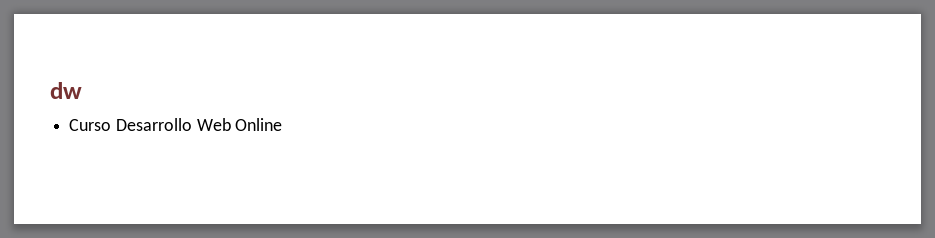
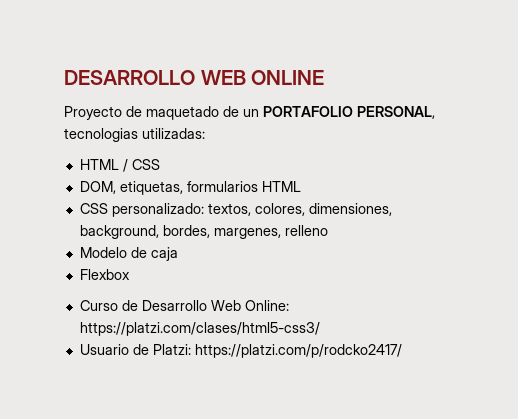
[50,82,82,99] dw -> [64,70,325,85] [64,106,435,120] [64,128,205,142] [79,159,160,172] [79,181,301,195] [79,203,392,217] [79,225,328,239] [79,247,178,261] [79,269,130,280] DESARROLLO WEB ONLINE // Proyecto de maquetado de un PORTAFOLIO PERSONAL, tecnologias utilizadas: // HTML / CSS // DOM, etiquetas, formularios HTML // CSS personalizado: textos, colores, dimensiones, background, bordes, margenes, relleno // Modelo de caja // Flexbox
(112, 125) none -> [121,300,138,311] de
[235,118,283,131] Online -> [244,300,289,311] [79,322,320,336] [79,344,402,358] Online: https://platzi.com/clases/html5-css3/ // Usuario de Platzi: https://platzi.com/p/rodcko2417/

